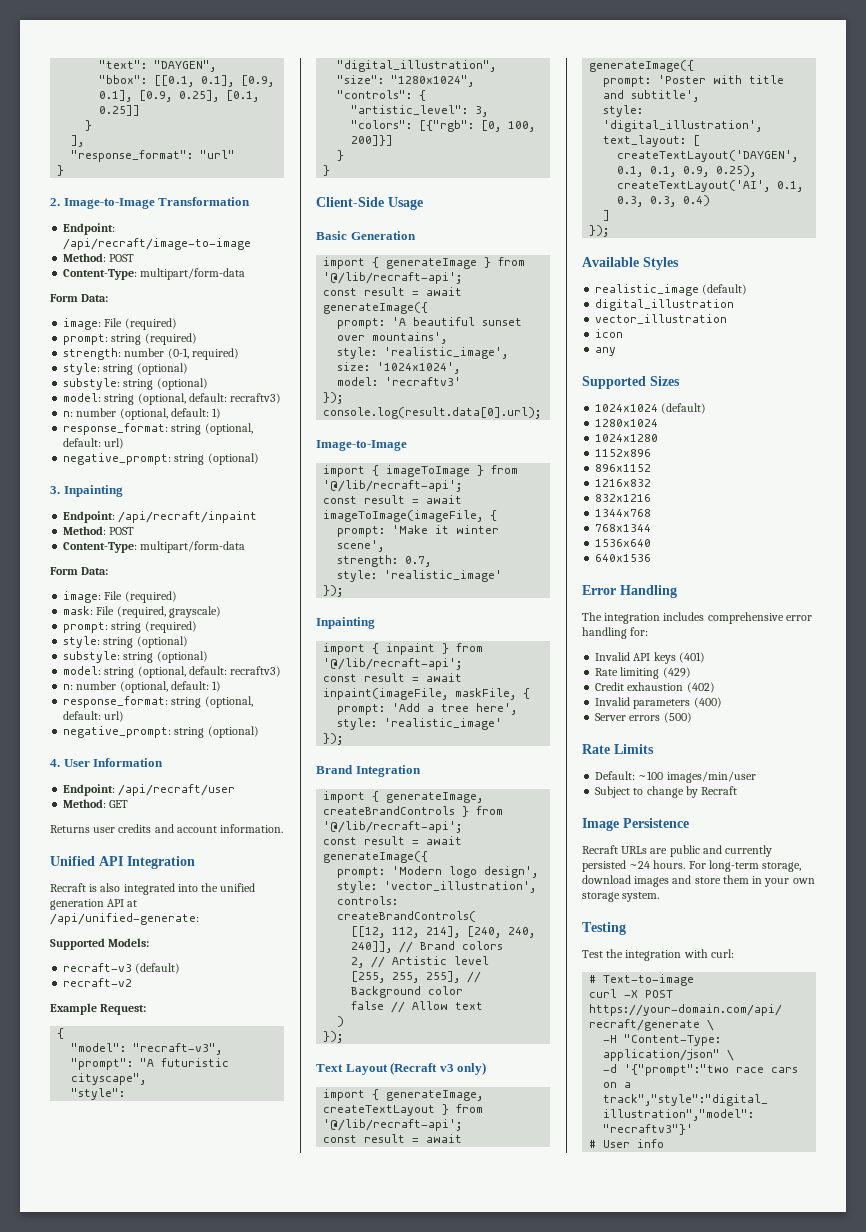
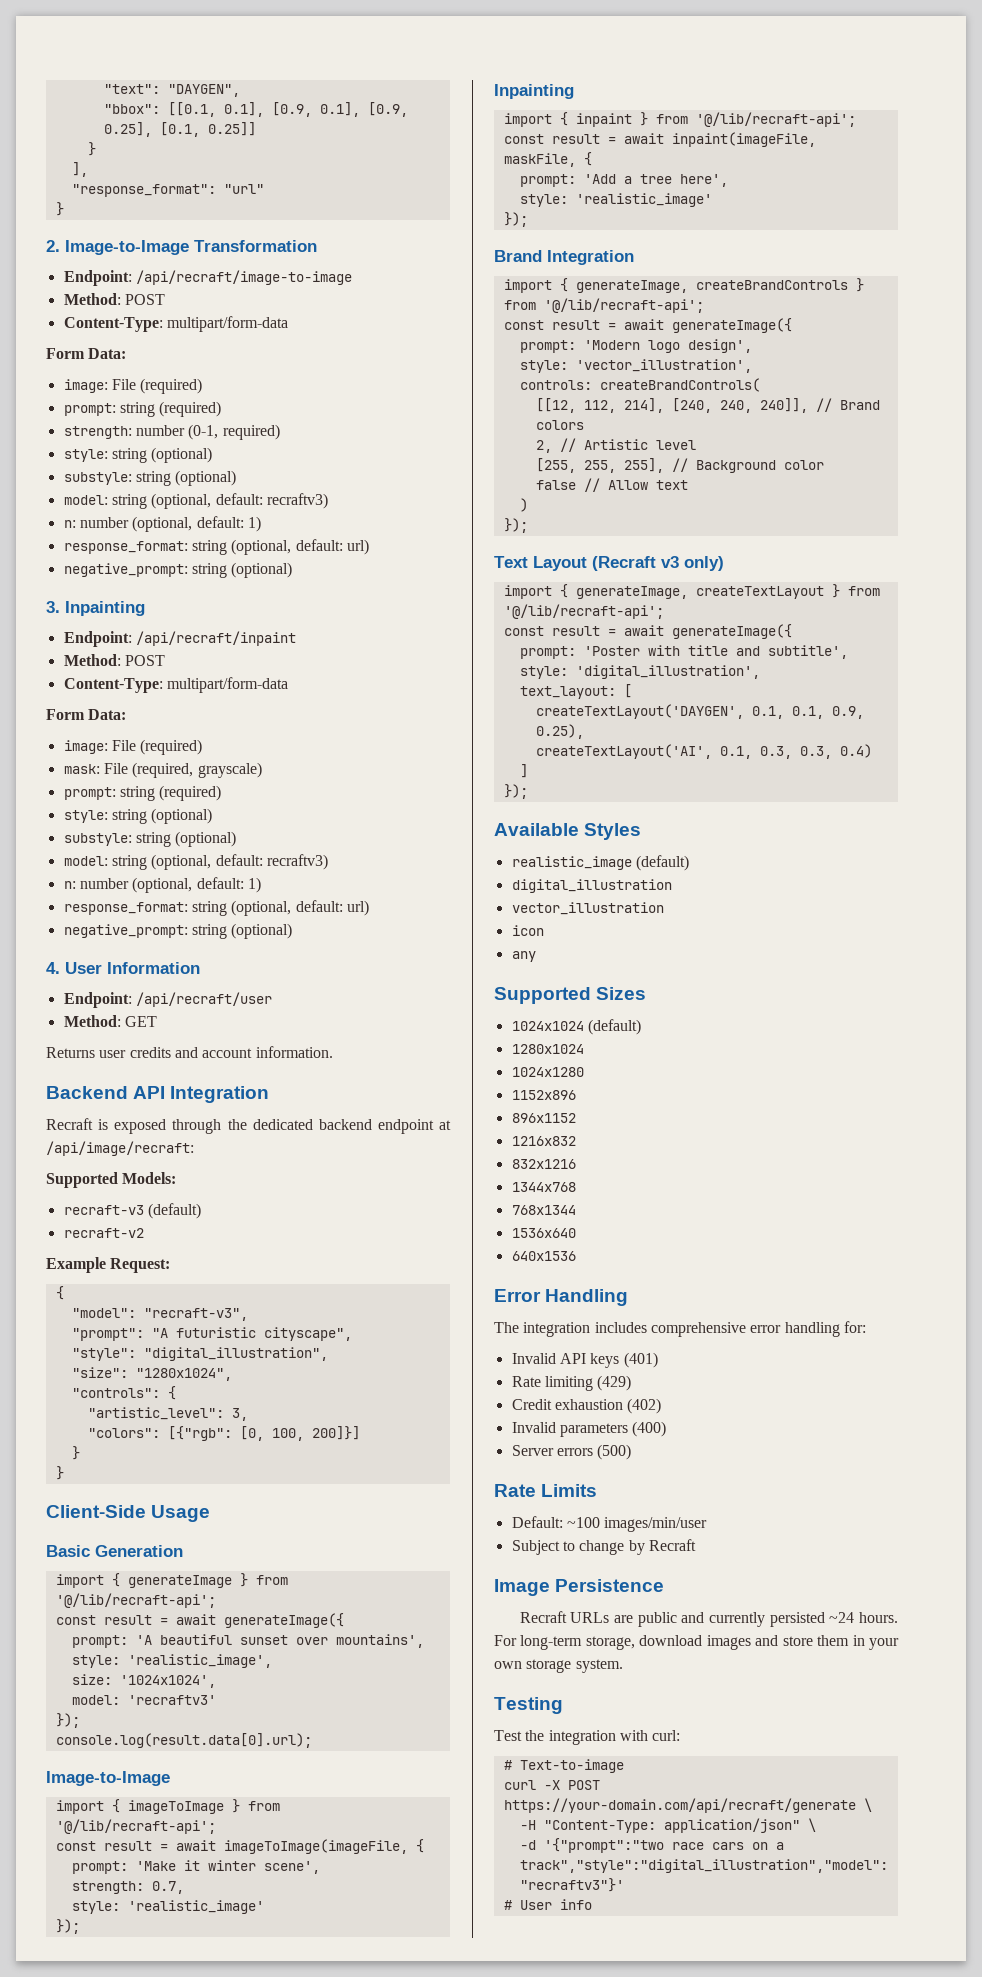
[50,856,95,866] Unified -> [46,1086,128,1099] Backend
[100,883,256,895] [50,899,138,910] [50,913,199,925] also integrated into the unified generation API at /api/unified-generate: -> [114,1119,451,1134] [46,1141,194,1156] exposed through the dedicated backend endpoint at /api/image/recraft:

